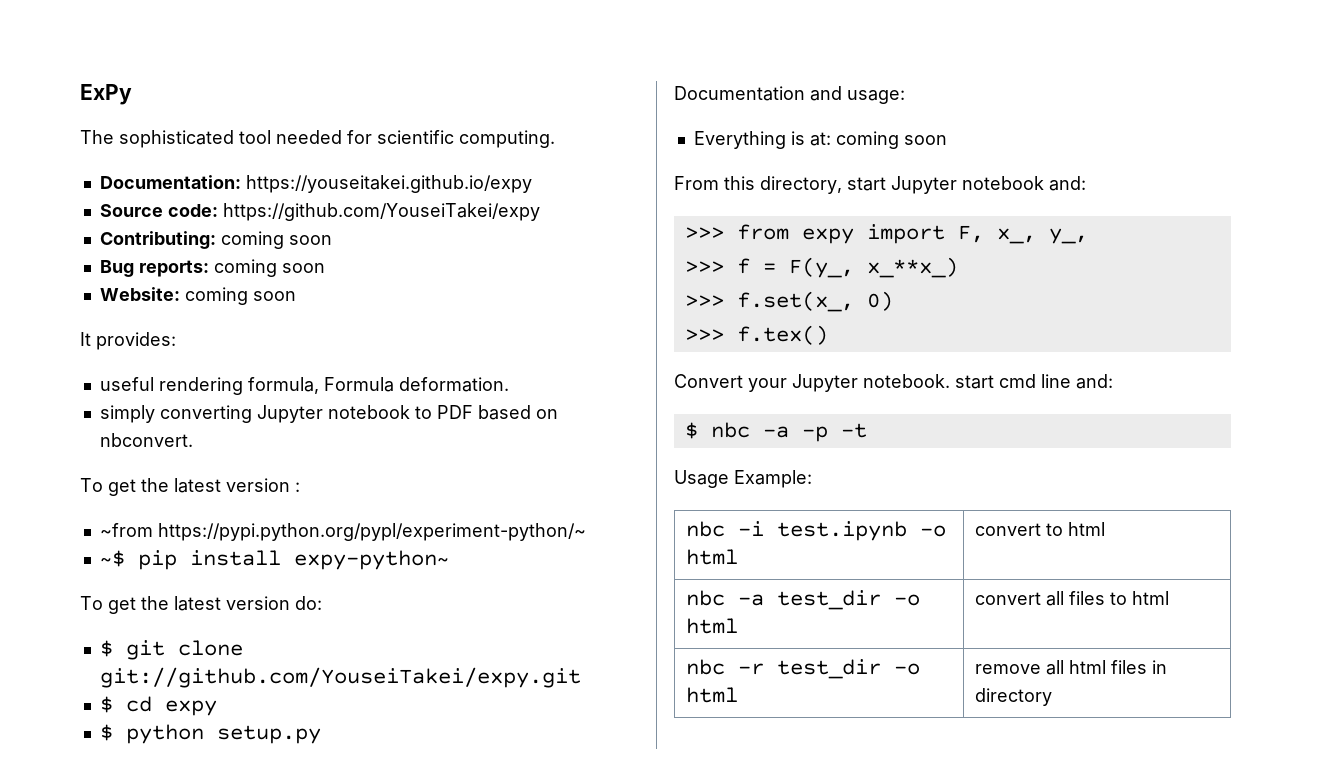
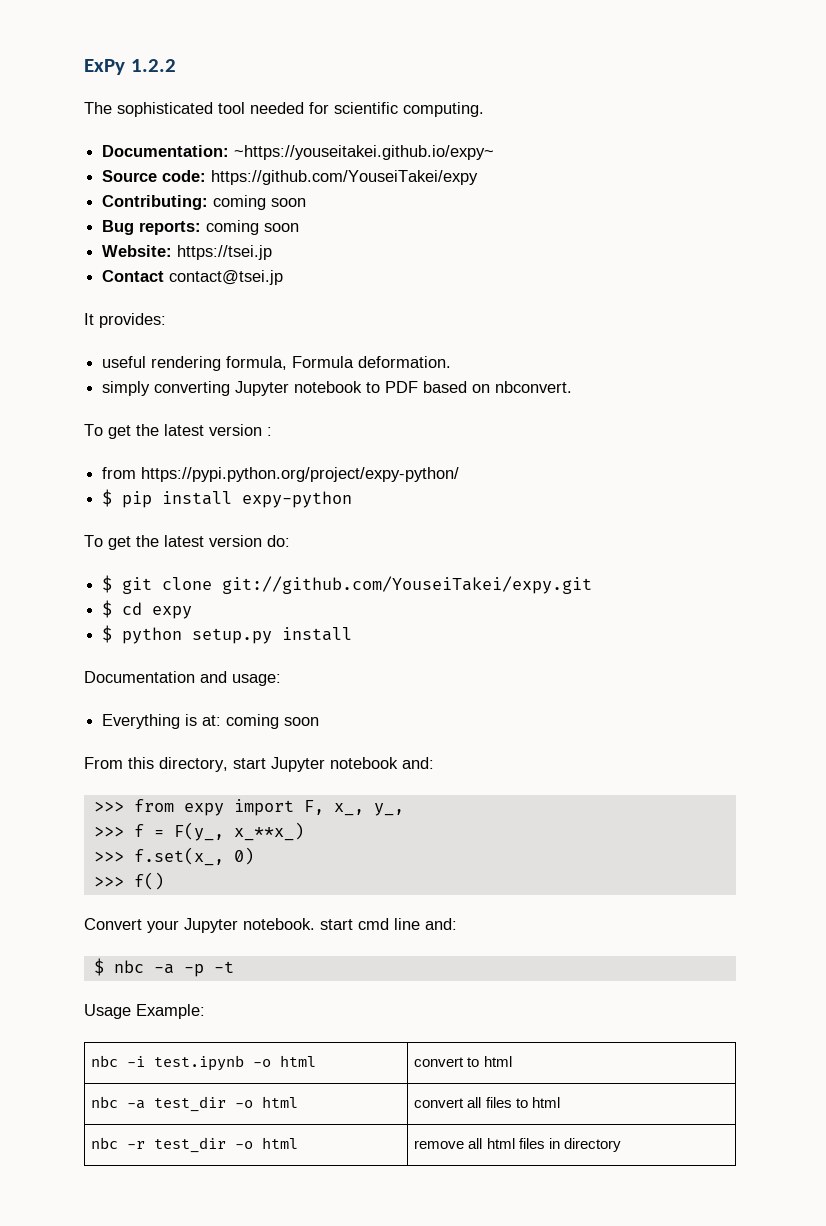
(132, 94) none -> [130,59,176,72] 1.2.2
[245,175,532,193] https://youseitakei.github.io/expy -> [234,145,495,160] ~https://youseitakei.github.io/expy~
[184,287,296,305] coming soon -> [177,245,273,260] [102,270,284,285] https://tsei.jp // Contact contact@tsei.jp
[99,523,586,541] [99,550,125,567] ~from https://pypi.python.org/pypl/experiment-python/~ // ~$ -> [102,467,460,482] [102,489,113,507] from https://pypi.python.org/project/expy-python/ // $
[293,550,449,570] expy-python~ -> [242,491,353,508] expy-python
(321, 734) none -> [282,627,353,641] install
[736,325,828,345] f.tex() -> [133,872,164,890] f()

